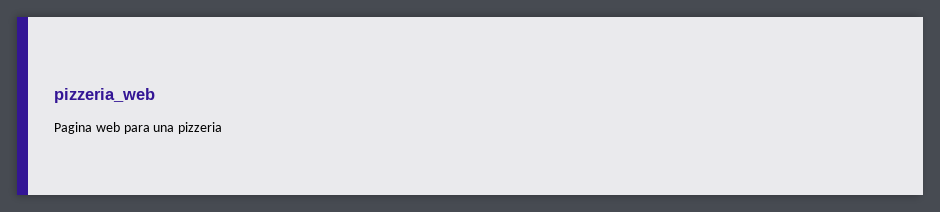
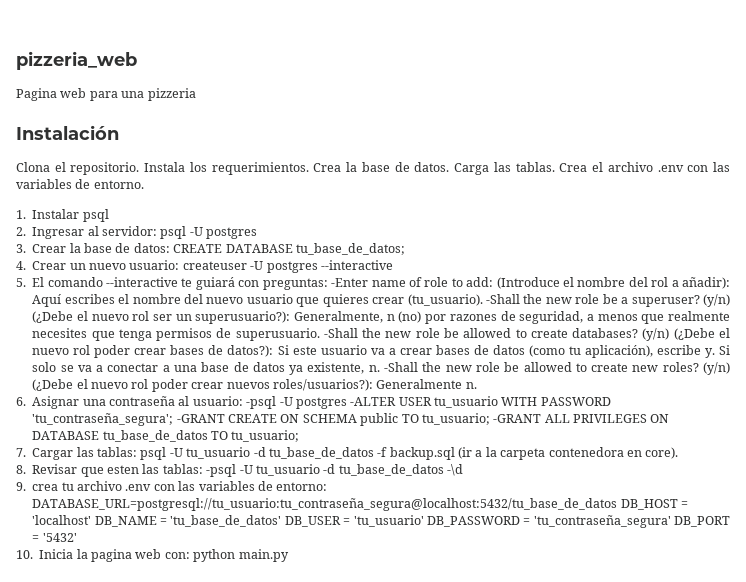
(223, 128) none -> [16,125,119,140] [16,162,730,175] [16,179,144,189] [16,209,109,222] [16,226,258,239] [16,243,405,255] [16,260,393,273] [16,277,730,290] [32,294,730,307] [32,311,731,324] [32,328,730,341] [32,345,731,358] [32,362,731,375] [32,379,477,392] [16,396,611,409] [32,413,670,426] [32,430,300,442] [16,447,679,460] [16,464,463,477] [16,481,328,491] [32,498,688,511] [32,515,730,528] [32,533,77,542] [16,549,289,562] // Instalación // Clona el repositorio. Instala los requerimientos. Crea la base de datos. Carga las tablas. Crea el archivo .env con las variables de entorno. // 1. Instalar psql // 2. Ingresar al servidor: psql -U postgres // 3. Crear la base de datos: CREATE DATABASE tu_base_de_datos; // 4. Crear un nuevo usuario: createuser -U postgres --interactive // 5. El comando --interactive te guiará con preguntas: -Enter name of role to add: (Introduce el nombre del rol a añadir): Aquí escribes el nombre del nuevo usuario que quieres crear (tu_usuario). -Shall the new role be a superuser? (y/n) (¿Debe el nuevo rol ser un superusuario?): Generalmente, n (no) por razones de seguridad, a menos que realmente necesites que tenga permisos de superusuario. -Shall the new role be allowed to create databases? (y/n) (¿Debe el nuevo rol poder crear bases de datos?): Si este usuario va a crear bases de datos (como tu aplicación), escribe y. Si solo se va a conectar a una base de datos ya existente, n. -Shall the new role be allowed to create new roles? (y/n) (¿Debe el nuevo rol poder crear nuevos roles/usuarios?): Generalmente n. // 6. Asignar una contraseña al usuario: -psql -U postgres -ALTER USER tu_usuario WITH PASSWORD 'tu_contraseña_segura'; -GRANT CREATE ON SCHEMA public TO tu_usuario; -GRANT ALL PRIVILEGES ON DATABASE tu_base_de_datos TO tu_usuario; // 7. Cargar las tablas: psql -U tu_usuario -d tu_base_de_datos -f backup.sql (ir a la carpeta contenedora en core). // 8. Revisar que esten las tablas: -psql -U tu_usuario -d tu_base_de_datos -\d // 9. crea tu archivo .env con las variables de entorno: DATABASE_URL=postgresql://tu_usuario:tu_contraseña_segura@localhost:5432/tu_base_de_datos DB_HOST = 'localhost' DB_NAME = 'tu_base_de_datos' DB_USER = 'tu_usuario' DB_PASSWORD = 'tu_contraseña_segura' DB_PORT = '5432' // 10. Inicia la pagina web con: python main.py

